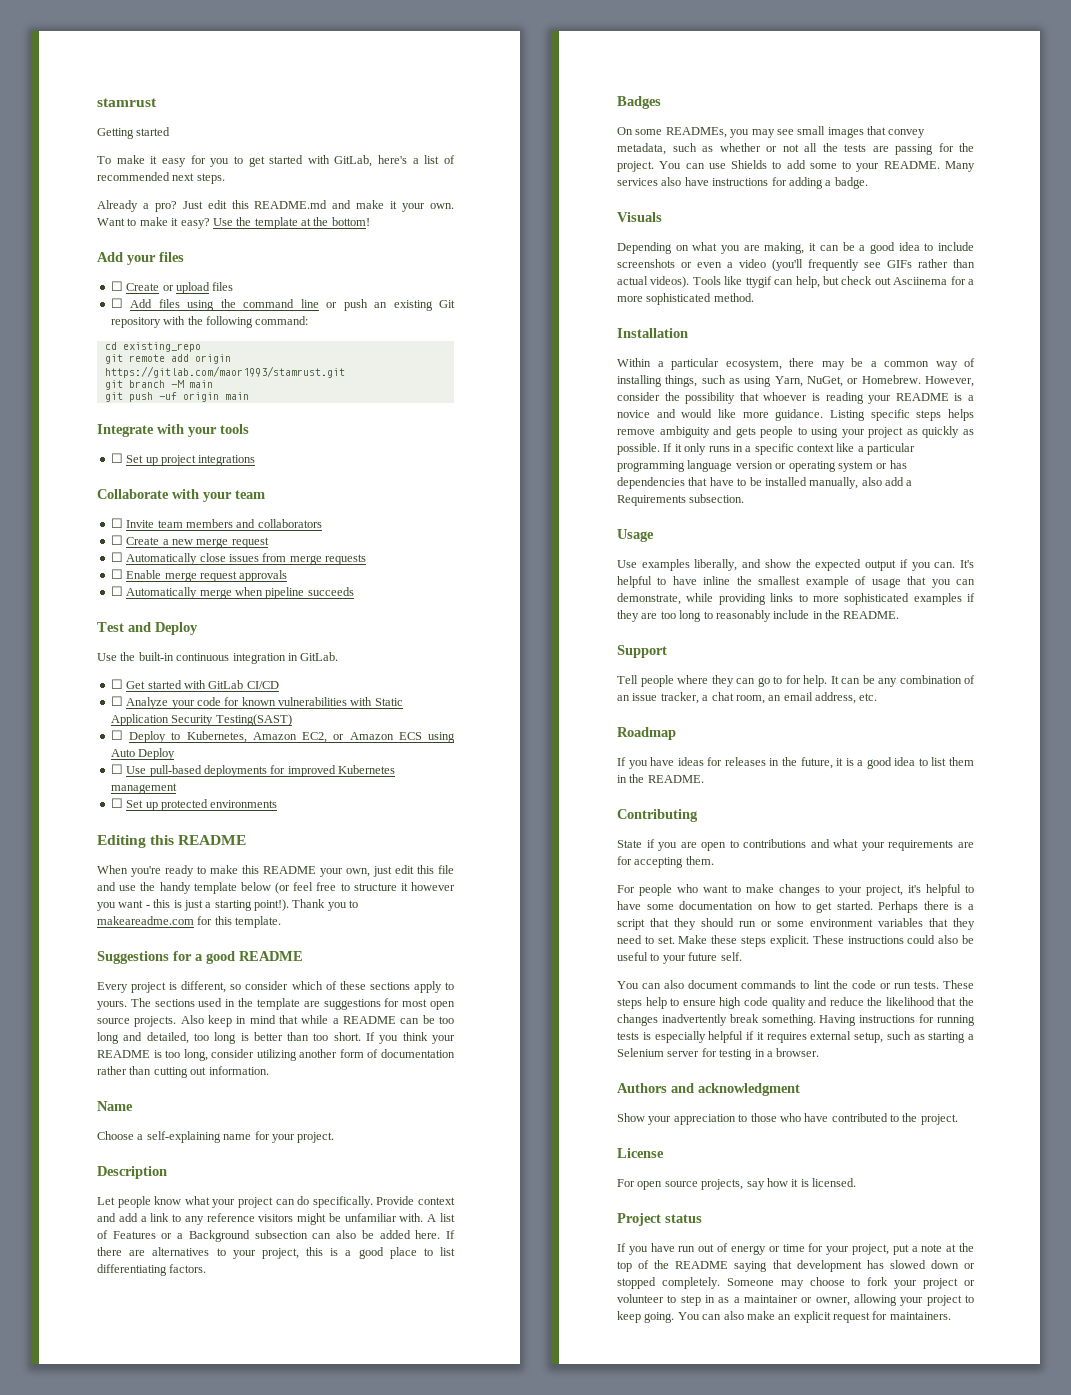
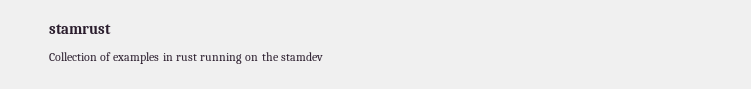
[97,127,171,139] [97,155,456,167] [97,172,225,184] [97,200,455,212] [97,217,370,229] [97,252,184,265] [110,281,234,294] [110,298,456,311] [110,316,309,328] [104,342,201,352] [104,354,231,364] [104,366,345,378] [104,380,213,390] [104,392,249,402] [97,424,249,437] [110,453,256,466] [97,489,265,502] [110,518,322,528] [110,535,269,548] [110,552,366,565] [110,569,288,582] [110,586,354,599] [97,622,198,635] [97,652,339,664] [110,679,279,689] [110,696,403,709] [110,714,292,726] [110,730,455,743] [110,748,176,760] [110,764,395,777] [110,783,177,794] [110,798,278,811] [97,835,247,848] [97,865,454,877] [97,882,455,894] [97,899,359,911] [97,916,282,928] [97,951,303,964] [97,981,454,993] [97,998,455,1010] [97,1015,454,1027] [97,1032,456,1044] [97,1049,455,1061] [97,1066,269,1078] [97,1101,133,1111] [97,1131,335,1143] [97,1166,167,1179] [97,1196,455,1208] [97,1213,456,1225] [97,1230,456,1242] [97,1247,455,1259] [97,1264,207,1276] [617,96,661,109] [617,126,926,138] [617,143,974,155] [617,160,975,172] [617,177,868,189] [617,212,662,222] [617,242,974,254] [617,259,975,271] [617,276,974,288] [617,293,754,305] [617,328,688,338] [617,358,975,370] [617,375,974,387] [617,392,974,404] [617,409,974,421] [617,426,974,438] [617,443,916,455] [617,460,907,472] [617,477,913,489] [617,494,745,506] [617,529,654,542] [617,559,974,571] [617,576,975,588] [617,593,975,605] [617,610,900,622] [617,645,667,658] [617,675,975,687] [617,692,878,704] [617,727,676,740] [617,757,974,769] [617,774,704,783] [617,809,698,822] [617,839,974,851] [617,856,714,868] [617,884,974,896] [617,901,974,913] [617,918,975,930] [617,935,974,947] [617,952,742,964] [617,980,974,989] [617,997,974,1009] [617,1014,975,1026] [617,1031,974,1043] [617,1048,820,1060] [617,1083,800,1096] [617,1113,958,1125] [617,1148,664,1158] [617,1178,856,1190] [617,1213,702,1226] [617,1243,974,1255] [617,1260,975,1272] [617,1277,975,1289] [617,1294,974,1306] [617,1311,951,1323] Getting started // To make it easy for you to get started with GitLab, here's a list of recommended next steps. // Already a pro? Just edit this README.md and make it your own. Want to make it easy? Use the template at the bottom! // Add your files // ☐ Create or upload files // ☐ Add files using the command line or push an existing Git repository with the following command: // cd existing_repo // git remote add origin https://gitlab.com/maor1993/stamrust.git // git branch -M main // git push -uf origin main // Integrate with your tools // ☐ Set up project integrations // Collaborate with your team // ☐ Invite team members and collaborators // ☐ Create a new merge request // ☐ Automatically close issues from merge requests // ☐ Enable merge request approvals // ☐ Automatically merge when pipeline succeeds // Test and Deploy // Use the built-in continuous integration in GitLab. // ☐ Get started with GitLab CI/CD // ☐ Analyze your code for known vulnerabilities with Static Application Security Testing(SAST) // ☐ Deploy to Kubernetes, Amazon EC2, or Amazon ECS using Auto Deploy // ☐ Use pull-based deployments for improved Kubernetes management // ☐ Set up protected environments // Editing this README // When you're ready to make this README your own, just edit this file and use the handy template below (or feel free to structure it however you want - this is just a starting point!). Thank you to makeareadme.com for this template. // Suggestions for a good README // Every project is different, so consider which of these sections apply to yours. The sections used in the template are suggestions for most open source projects. Also keep in mind that while a README can be too long and detailed, too long is better than too short. If you think your README is too long, consider utilizing another form of documentation rather than cutting out information. // Name // Choose a self-explaining name for your project. // Description // Let people know what your project can do specifically. Provide context and add a link to any reference visitors might be unfamiliar with. A list of Features or a Background subsection can also be added here. If there are alternatives to your project, this is a good place to list differentiating factors. // Badges // On some READMEs, you may see small images that convey metadata, such as whether or not all the tests are passing for the project. You can use Shields to add some to your README. Many services also have instructions for adding a badge. // Visuals // Depending on what you are making, it can be a good idea to include screenshots or even a video (you'll frequently see GIFs rather than actual videos). Tools like ttygif can help, but check out Asciinema for a more sophisticated method. // Installation // Within a particular ecosystem, there may be a common way of installing things, such as using Yarn, NuGet, or Homebrew. However, consider the possibility that whoever is reading your README is a novice and would like more guidance. Listing specific steps helps remove ambiguity and gets people to using your project as quickly as possible. If it only runs in a specific context like a particular programming language version or operating system or has dependencies that have to be installed manually, also add a Requirements subsection. // Usage // Use examples liberally, and show the expected output if you can. It's helpful to have inline the smallest example of usage that you can demonstrate, while providing links to more sophisticated examples if they are too long to reasonably include in the README. // Support // Tell people where they can go to for help. It can be any combination of an issue tracker, a chat room, an email address, etc. // Roadmap // If you have ideas for releases in the future, it is a good idea to list them in the README. // Contributing // State if you are open to contributions and what your requirements are for accepting them. // For people who want to make changes to your project, it's helpful to have some documentation on how to get started. Perhaps there is a script that they should run or some environment variables that they need to set. Make these steps explicit. These instructions could also be useful to your future self. // You can also document commands to lint the code or run tests. These steps help to ensure high code quality and reduce the likelihood that the changes inadvertently break something. Having instructions for running tests is especially helpful if it requires external setup, such as starting a Selenium server for testing in a browser. // Authors and acknowledgment // Show your appreciation to those who have contributed to the project. // License // For open source projects, say how it is licensed. // Project status // If you have run out of energy or time for your project, put a note at the top of the README saying that development has slowed down or stopped completely. Someone may choose to fork your project or volunteer to step in as a maintainer or owner, allowing your project to keep going. You can also make an explicit request for maintainers. -> [49,52,323,64] Collection of examples in rust running on the stamdev

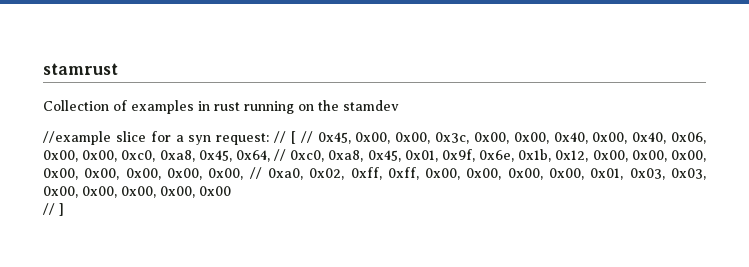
(323, 56) none -> [43,131,706,145] [43,149,706,162] [43,167,706,180] [43,186,231,198] [43,203,64,216] // //example slice for a syn request: // [ // 0x45, 0x00, 0x00, 0x3c, 0x00, 0x00, 0x40, 0x00, 0x40, 0x06, 0x00, 0x00, 0xc0, 0xa8, 0x45, 0x64, // 0xc0, 0xa8, 0x45, 0x01, 0x9f, 0x6e, 0x1b, 0x12, 0x00, 0x00, 0x00, 0x00, 0x00, 0x00, 0x00, 0x00, // 0xa0, 0x02, 0xff, 0xff, 0x00, 0x00, 0x00, 0x00, 0x01, 0x03, 0x03, 0x00, 0x00, 0x00, 0x00, 0x00 // // ]

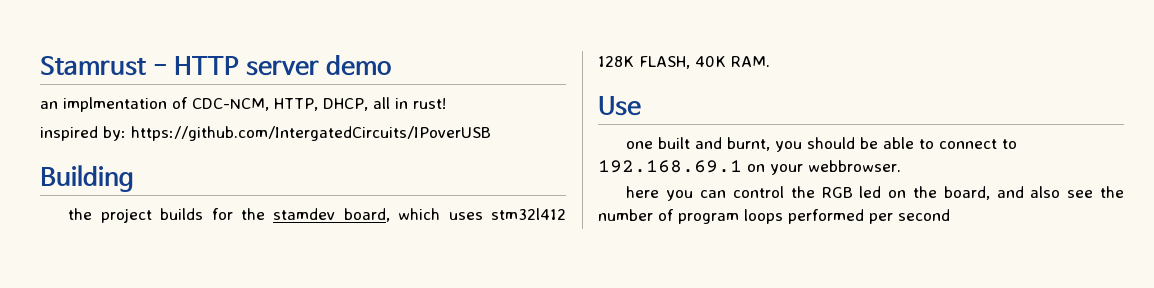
[43,63,118,75] [43,100,399,114] [43,131,706,145] [43,149,706,162] [43,167,706,180] [43,186,231,198] [43,203,64,216] stamrust // Collection of examples in rust running on the stamdev // //example slice for a syn request: // [ // 0x45, 0x00, 0x00, 0x3c, 0x00, 0x00, 0x40, 0x00, 0x40, 0x06, 0x00, 0x00, 0xc0, 0xa8, 0x45, 0x64, // 0xc0, 0xa8, 0x45, 0x01, 0x9f, 0x6e, 0x1b, 0x12, 0x00, 0x00, 0x00, 0x00, 0x00, 0x00, 0x00, 0x00, // 0xa0, 0x02, 0xff, 0xff, 0x00, 0x00, 0x00, 0x00, 0x01, 0x03, 0x03, 0x00, 0x00, 0x00, 0x00, 0x00 // // ] -> [40,55,391,76] [40,97,446,112] [40,126,491,141] [40,165,134,192] [68,208,566,223] [598,56,770,69] [598,96,641,116] [626,137,1018,152] [598,160,901,175] [626,186,1124,201] [598,209,950,224] Stamrust - HTTP server demo // an implmentation of CDC-NCM, HTTP, DHCP, all in rust! // inspired by: https://github.com/IntergatedCircuits/IPoverUSB // Building // the project builds for the stamdev board, which uses stm32l412 128K FLASH, 40K RAM. // Use // one built and burnt, you should be able to connect to 192.168.69.1 on your webbrowser. // here you can control the RGB led on the board, and also see the number of program loops performed per second

